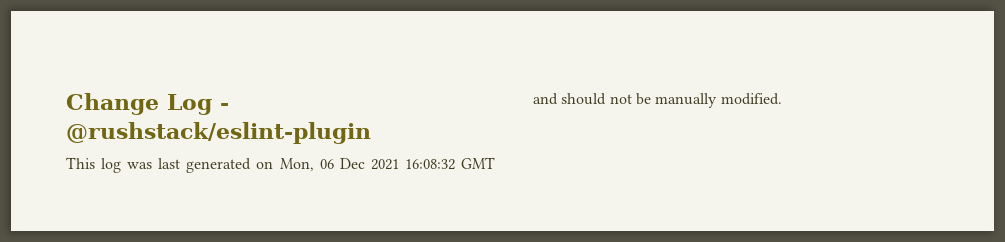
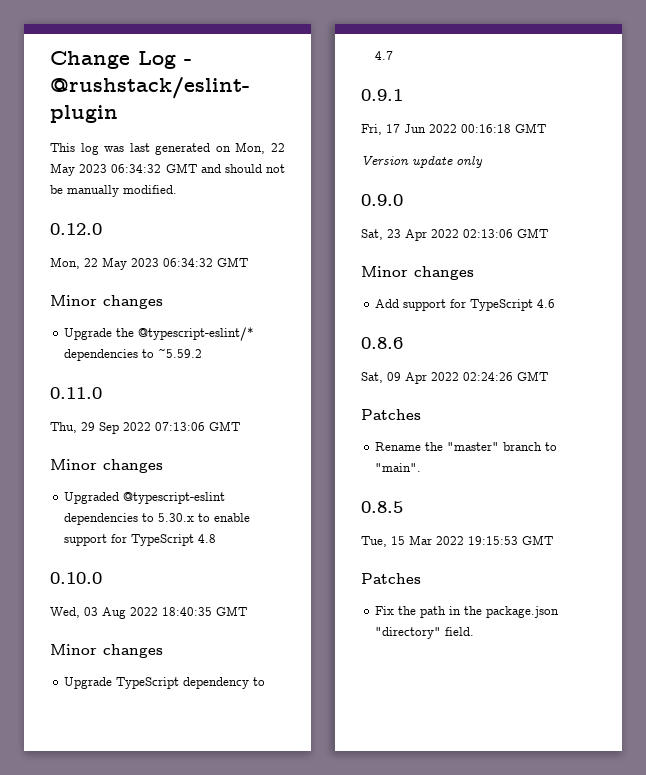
[319,158,455,170] 06 Dec 2021 16:08:32 -> [271,143,285,152] [50,163,162,176] 22 May 2023 06:34:32
(782, 99) none -> [50,223,102,235] [50,257,248,270] [50,295,163,309] [64,327,255,341] [64,348,203,361] [50,387,102,399] [50,421,240,434] [50,459,163,473] [64,492,226,504] [64,513,251,525] [64,534,217,546] [50,572,102,584] [50,606,247,619] [50,644,163,658] [64,677,266,689] [375,51,394,60] [361,89,403,101] [361,123,546,135] [361,155,483,168] [361,194,403,206] [361,228,548,241] [361,266,474,280] [375,299,556,311] [361,337,403,349] [361,371,548,384] [361,409,421,420] [375,442,558,451] [375,463,422,472] [361,501,403,513] [361,535,553,547] [361,573,421,584] [375,606,560,618] [375,627,475,639] // 0.12.0 // Mon, 22 May 2023 06:34:32 GMT // Minor changes // Upgrade the @typescript-eslint/* dependencies to ~5.59.2 // 0.11.0 // Thu, 29 Sep 2022 07:13:06 GMT // Minor changes // Upgraded @typescript-eslint dependencies to 5.30.x to enable support for TypeScript 4.8 // 0.10.0 // Wed, 03 Aug 2022 18:40:35 GMT // Minor changes // Upgrade TypeScript dependency to 4.7 // 0.9.1 // Fri, 17 Jun 2022 00:16:18 GMT // Version update only // 0.9.0 // Sat, 23 Apr 2022 02:13:06 GMT // Minor changes // Add support for TypeScript 4.6 // 0.8.6 // Sat, 09 Apr 2022 02:24:26 GMT // Patches // Rename the "master" branch to "main". // 0.8.5 // Tue, 15 Mar 2022 19:15:53 GMT // Patches // Fix the path in the package.json "directory" field.

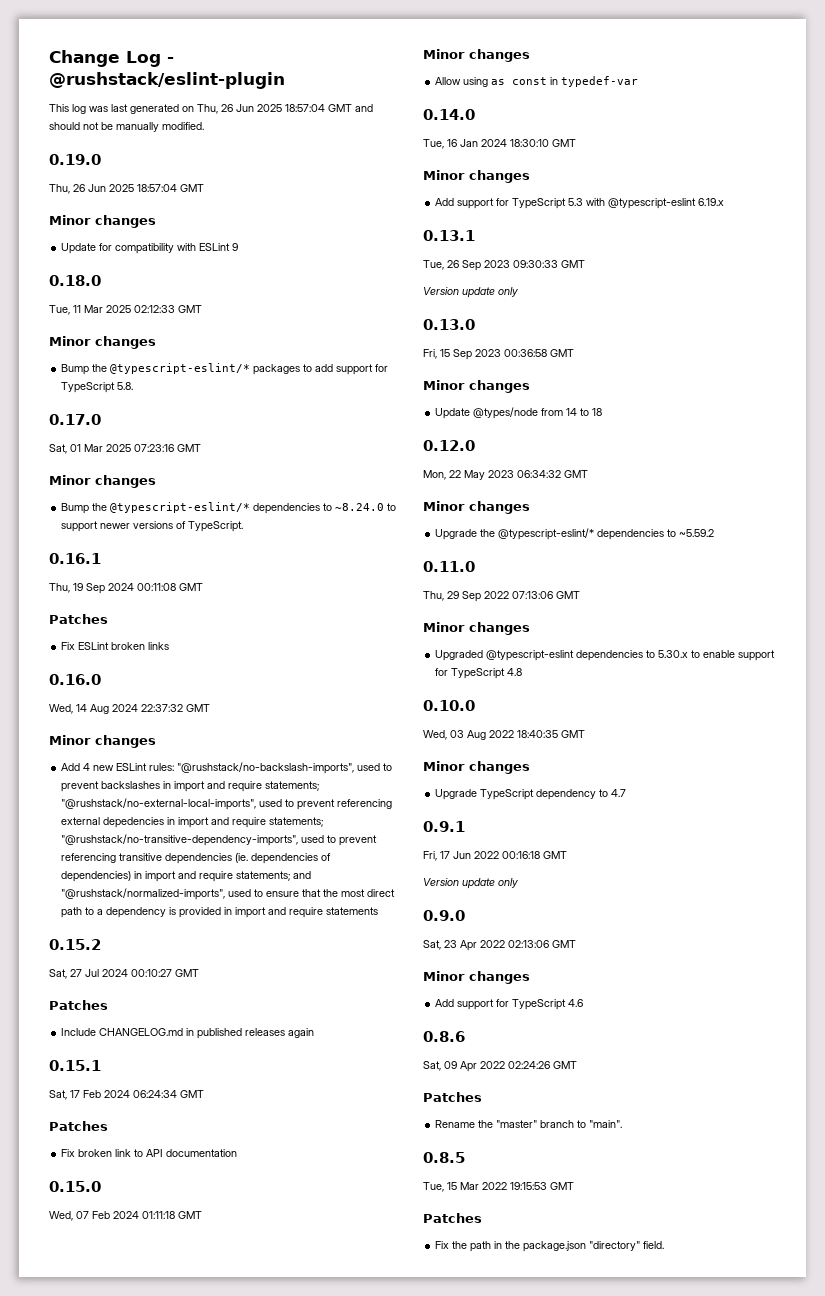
[235,142,285,154] [50,163,162,176] Mon, 22 May 2023 06:34:32 -> [197,104,325,114] Thu, 26 Jun 2025 18:57:04
(177, 189) none -> [49,154,101,165] [49,184,204,194] [49,215,156,228] [61,243,239,254] [49,275,101,286] [49,305,202,315] [49,336,156,349] [61,363,389,375] [61,382,134,393] [49,414,101,425] [49,444,201,454] [49,475,156,488] [61,502,397,514] [61,521,244,532] [49,553,101,564] [49,583,203,594] [49,614,108,624] [61,642,170,650] [49,674,101,685] [49,704,210,714] [49,735,156,748] [61,762,393,774] [61,781,320,792] [61,798,393,810] [61,817,324,828] [61,834,378,846] [61,853,332,864] [61,871,312,882] [61,888,396,900] [61,907,379,918] [49,939,101,950] [49,969,199,979] [49,1000,108,1010] [61,1028,315,1039] [49,1060,101,1071] [49,1090,204,1100] [49,1121,108,1131] [61,1149,238,1157] [49,1181,101,1192] [49,1211,202,1221] [423,49,530,62] [435,76,639,87] [423,109,475,120] [423,139,576,149] [423,170,530,183] [435,198,725,209] [423,230,475,241] [423,260,585,271] [423,287,518,298] [423,319,475,330] [423,349,574,360] [423,380,530,393] [435,407,603,419] // 0.19.0 // Thu, 26 Jun 2025 18:57:04 GMT // Minor changes // Update for compatibility with ESLint 9 // 0.18.0 // Tue, 11 Mar 2025 02:12:33 GMT // Minor changes // Bump the @typescript-eslint/* packages to add support for TypeScript 5.8. // 0.17.0 // Sat, 01 Mar 2025 07:23:16 GMT // Minor changes // Bump the @typescript-eslint/* dependencies to ~8.24.0 to support newer versions of TypeScript. // 0.16.1 // Thu, 19 Sep 2024 00:11:08 GMT // Patches // Fix ESLint broken links // 0.16.0 // Wed, 14 Aug 2024 22:37:32 GMT // Minor changes // Add 4 new ESLint rules: "@rushstack/no-backslash-imports", used to prevent backslashes in import and require statements; "@rushstack/no-external-local-imports", used to prevent referencing external depedencies in import and require statements; "@rushstack/no-transitive-dependency-imports", used to prevent referencing transitive dependencies (ie. dependencies of dependencies) in import and require statements; and "@rushstack/normalized-imports", used to ensure that the most direct path to a dependency is provided in import and require statements // 0.15.2 // Sat, 27 Jul 2024 00:10:27 GMT // Patches // Include CHANGELOG.md in published releases again // 0.15.1 // Sat, 17 Feb 2024 06:24:34 GMT // Patches // Fix broken link to API documentation // 0.15.0 // Wed, 07 Feb 2024 01:11:18 GMT // Minor changes // Allow using as const in typedef-var // 0.14.0 // Tue, 16 Jan 2024 18:30:10 GMT // Minor changes // Add support for TypeScript 5.3 with @typescript-eslint 6.19.x // 0.13.1 // Tue, 26 Sep 2023 09:30:33 GMT // Version update only // 0.13.0 // Fri, 15 Sep 2023 00:36:58 GMT // Minor changes // Update @types/node from 14 to 18

